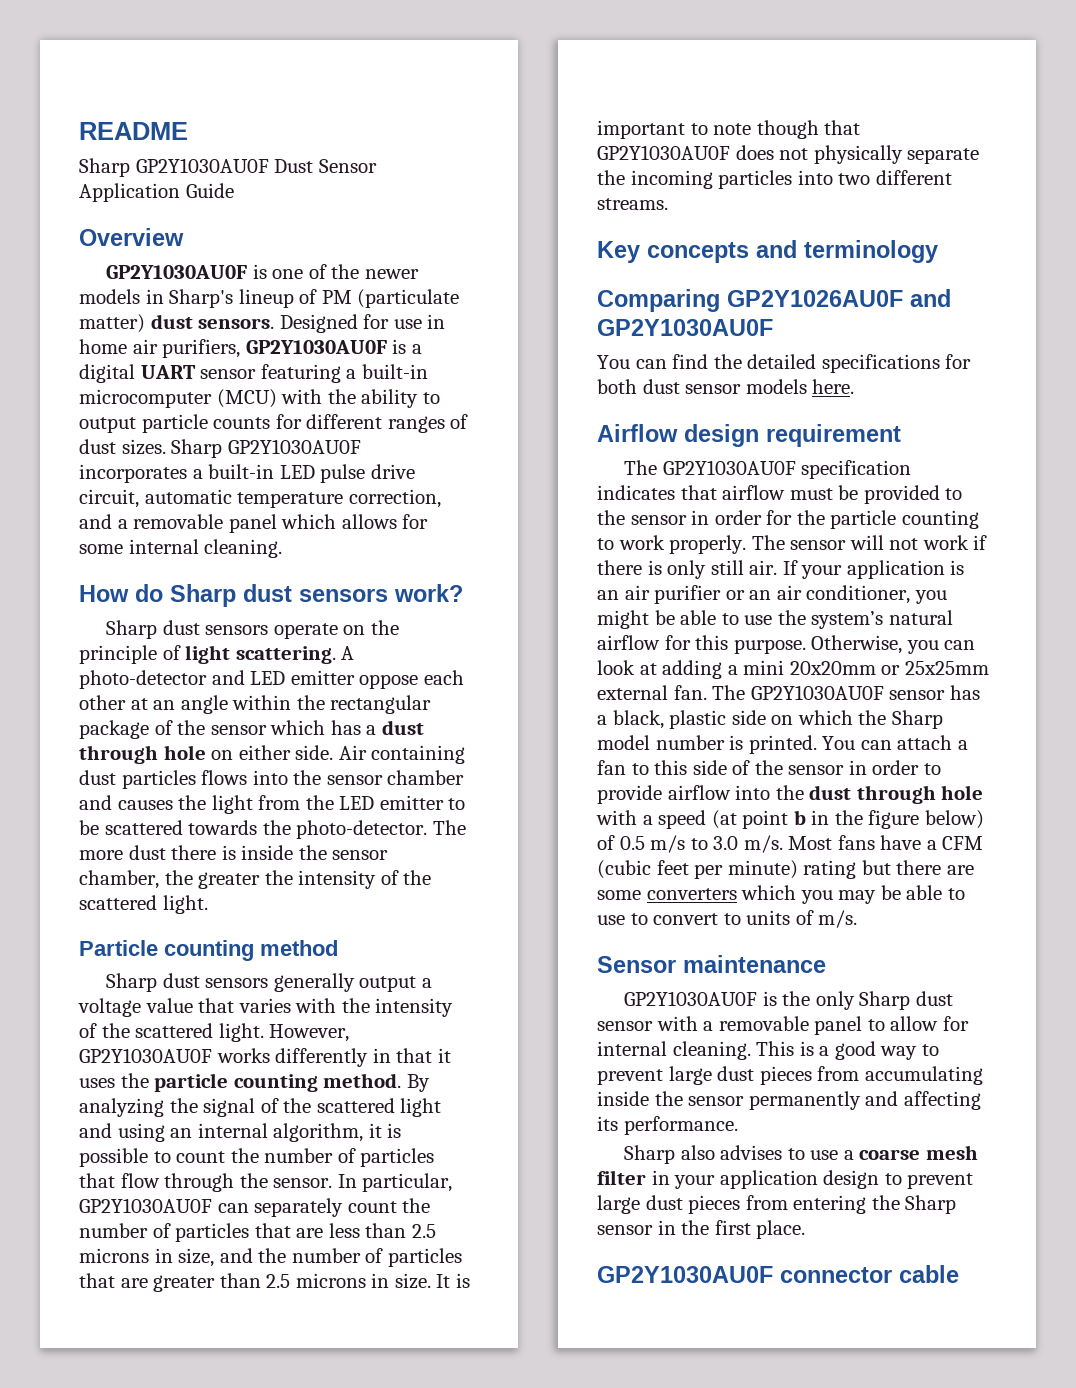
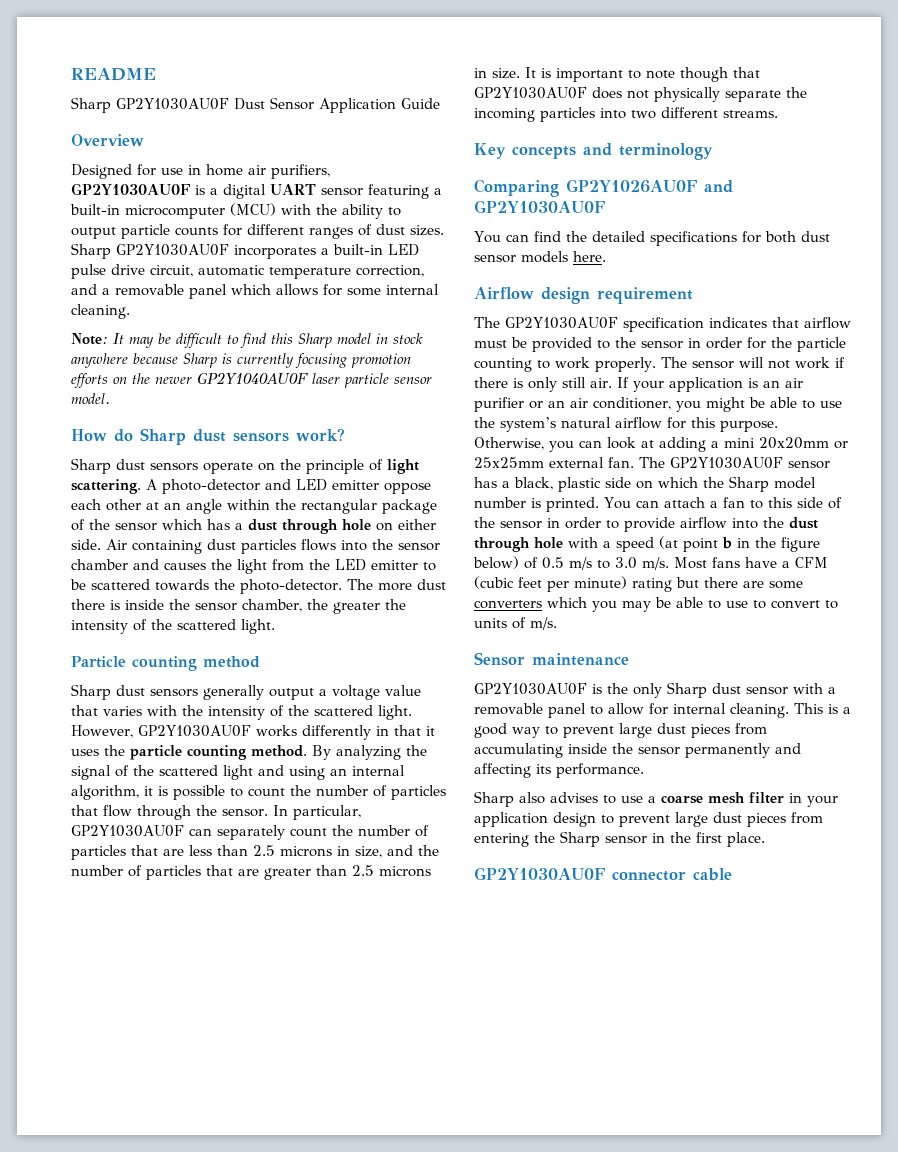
[106,264,419,279] [79,289,460,308] [79,314,275,333] GP2Y1030AU0F is one of the newer models in Sharp's lineup of PM (particulate matter) dust sensors. -> (144, 140) none
(283, 548) none -> [71,333,423,348] [71,353,411,368] [71,372,432,388] [71,393,110,404] // Note: It may be difficult to find this Sharp model in stock anywhere because Sharp is currently focusing promotion efforts on the newer GP2Y1040AU0F laser particle sensor model.

